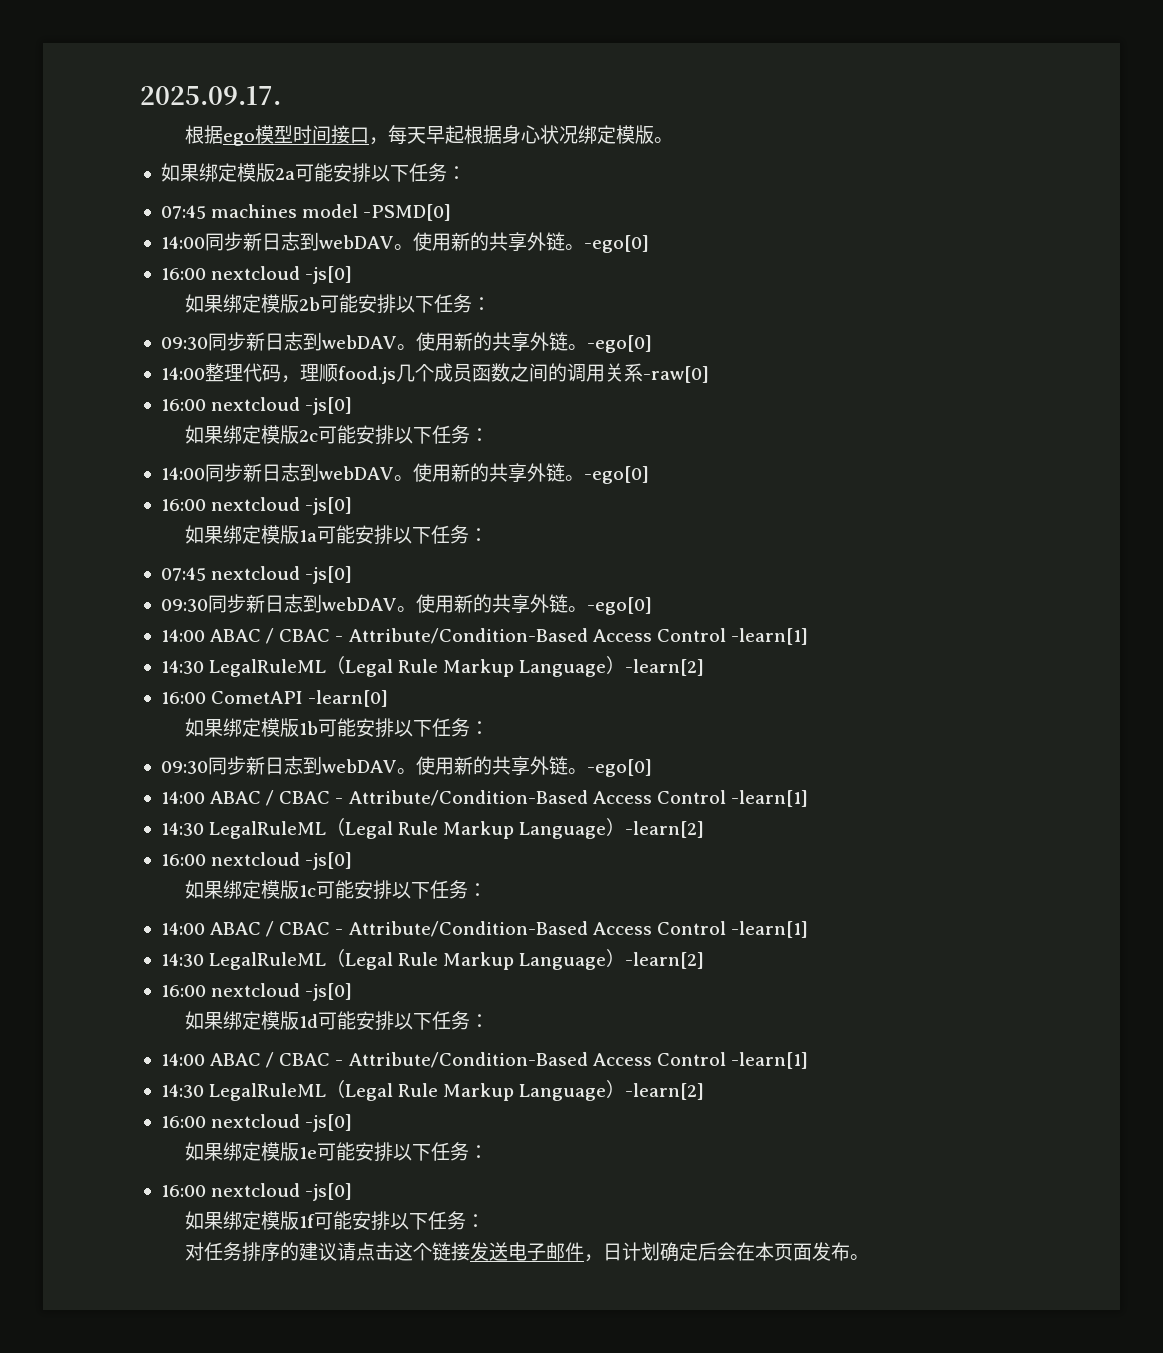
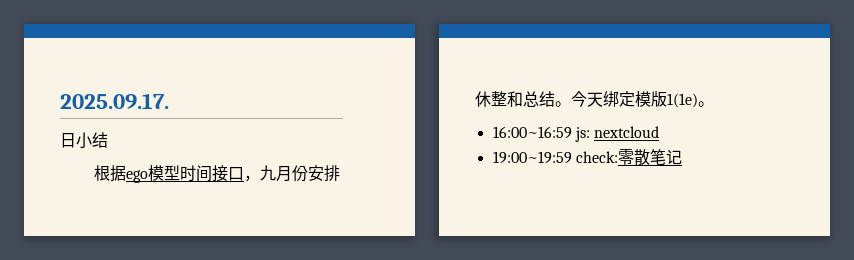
(281, 95) none -> [60,132,108,149] // 日小结
[388,125,655,145] 每天早起根据身心状况绑定模版 -> [259,165,340,182] [475,91,698,108] 九月份安排休整和总结。今天绑定模版1(1e)
[160,163,466,183] [160,204,452,221] [160,232,649,253] [160,266,353,284] [185,294,492,314] [160,332,652,353] [160,363,709,384] [160,397,353,415] [185,425,490,445] [160,463,649,484] [160,497,353,515] [185,525,489,545] [160,566,353,584] [160,594,652,615] [160,628,808,645] [160,656,705,677] [160,690,389,707] [185,718,490,738] [160,756,652,777] [160,790,808,807] [160,818,705,839] [160,852,353,870] [185,880,488,900] [160,921,808,938] [160,949,705,970] [160,983,353,1001] [185,1011,490,1031] [160,1052,808,1069] [160,1080,705,1101] [160,1114,353,1132] [185,1142,489,1162] [160,1183,353,1201] [185,1211,486,1231] [185,1242,870,1262] 如果绑定模版2a可能安排以下任务： // 07:45 machines model -PSMD[0] // 14:00同步新日志到webDAV。使用新的共享外链。-ego[0] // 16:00 nextcloud -js[0] // 如果绑定模版2b可能安排以下任务： // 09:30同步新日志到webDAV。使用新的共享外链。-ego[0] // 14:00整理代码，理顺food.js几个成员函数之间的调用关系-raw[0] // 16:00 nextcloud -js[0] // 如果绑定模版2c可能安排以下任务： // 14:00同步新日志到webDAV。使用新的共享外链。-ego[0] // 16:00 nextcloud -js[0] // 如果绑定模版1a可能安排以下任务： // 07:45 nextcloud -js[0] // 09:30同步新日志到webDAV。使用新的共享外链。-ego[0] // 14:00 ABAC / CBAC - Attribute/Condition-Based Access Control -learn[1] // 14:30 LegalRuleML（Legal Rule Markup Language）-learn[2] // 16:00 CometAPI -learn[0] // 如果绑定模版1b可能安排以下任务： // 09:30同步新日志到webDAV。使用新的共享外链。-ego[0] // 14:00 ABAC / CBAC - Attribute/Condition-Based Access Control -learn[1] // 14:30 LegalRuleML（Legal Rule Markup Language）-learn[2] // 16:00 nextcloud -js[0] // 如果绑定模版1c可能安排以下任务： // 14:00 ABAC / CBAC - Attribute/Condition-Based Access Control -learn[1] // 14:30 LegalRuleML（Legal Rule Markup Language）-learn[2] // 16:00 nextcloud -js[0] // 如果绑定模版1d可能安排以下任务： // 14:00 ABAC / CBAC - Attribute/Condition-Based Access Control -learn[1] // 14:30 LegalRuleML（Legal Rule Markup Language）-learn[2] // 16:00 nextcloud -js[0] // 如果绑定模版1e可能安排以下任务： // 16:00 nextcloud -js[0] // 如果绑定模版1f可能安排以下任务： // 对任务排序的建议请点击这个链接发送电子邮件，日计划确定后会在本页面发布。 -> [492,126,660,142] [492,149,682,166] 16:00~16:59 js: nextcloud // 19:00~19:59 check:零散笔记

